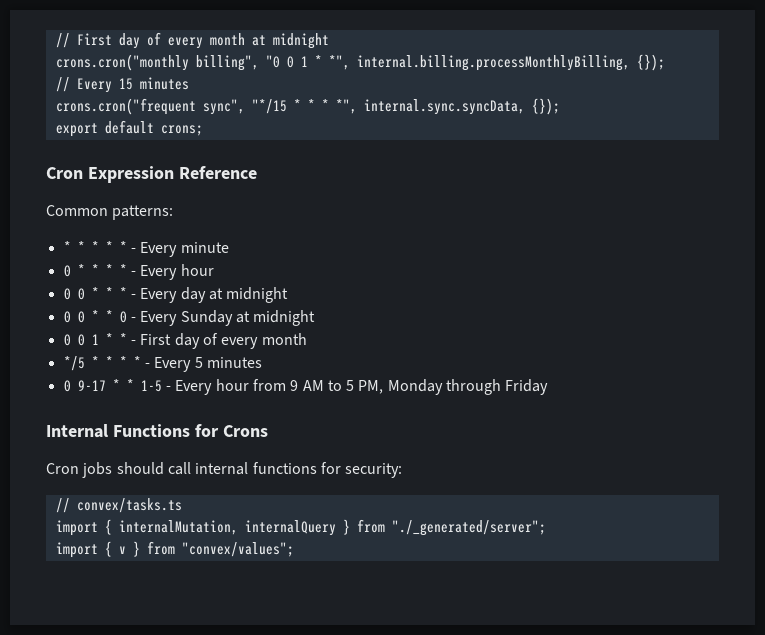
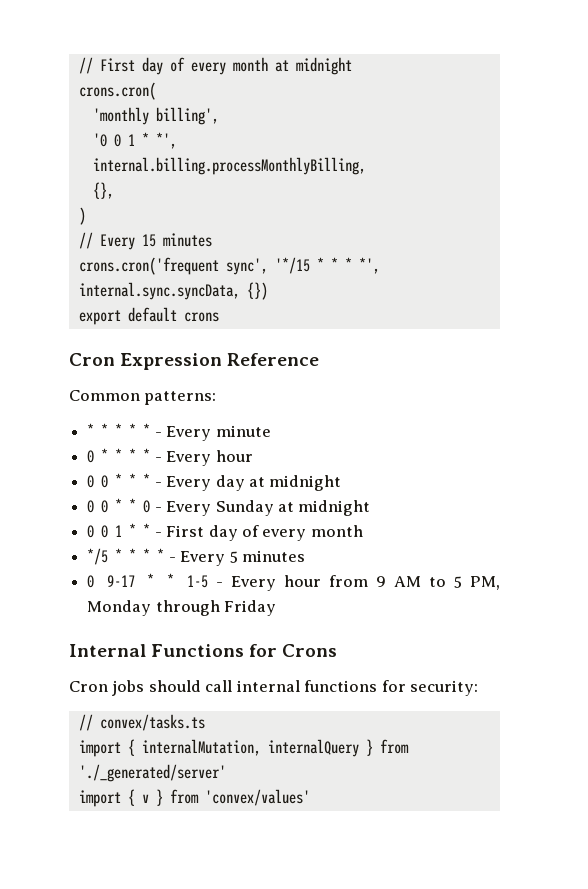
[55,54,350,71] crons.cron("monthly billing", "0 0 1 * *", -> [78,82,156,100] [92,107,219,125] [92,132,177,149] crons.cron( // 'monthly billing', // '0 0 1 * *', //
[636,54,665,71] {}); -> [92,182,114,199] [78,207,86,225] // {}, // )
[55,98,560,115] crons.cron("frequent sync", "*/15 * * * *", internal.sync.syncData, {}); -> [78,257,380,275] [78,282,268,300] crons.cron('frequent sync', '*/15 * * * *', internal.sync.syncData, {})
[160,125,203,136] crons; -> [183,312,219,322] crons
[391,520,546,536] "./_generated/server"; -> [78,764,226,782] './_generated/server'
[181,542,294,557] "convex/values"; -> [204,789,310,806] 'convex/values'

